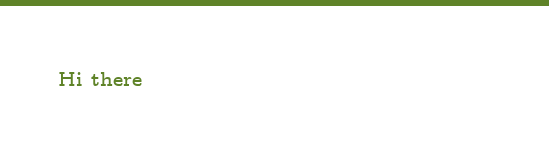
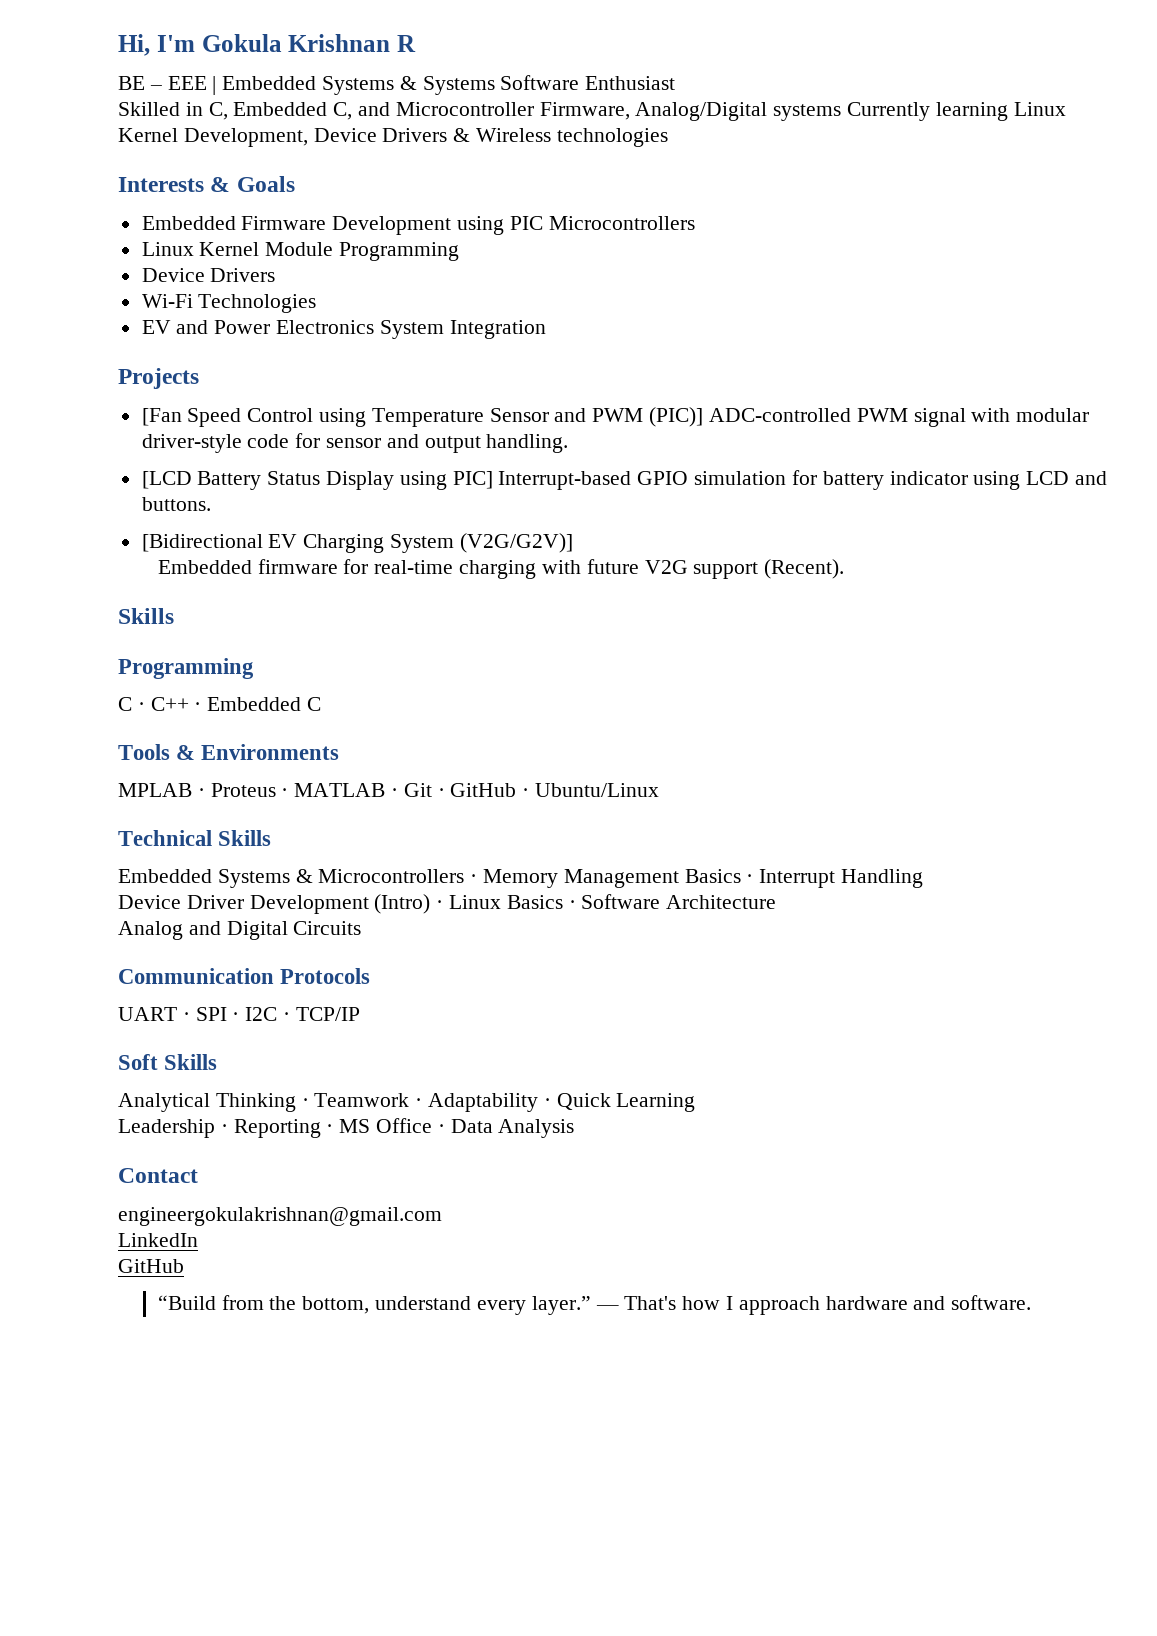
[58,72,142,86] Hi there -> [118,34,416,56] [118,75,676,95] [118,102,1066,121] [118,128,668,147] [118,176,295,192] [141,216,695,235] [141,242,460,261] [141,268,276,282] [141,294,317,313] [141,320,546,339] [118,368,199,389] [141,407,1090,427] [141,433,569,453] [141,470,1107,490] [141,497,211,511] [141,533,573,553] [157,559,845,579] [118,608,174,624] [118,658,254,679] [118,697,322,711] [118,744,340,760] [118,783,660,797] [118,830,272,846] [118,869,924,888] [118,894,777,914] [118,921,362,940] [118,968,371,984] [118,1007,360,1021] [118,1054,218,1070] [118,1093,696,1112] [118,1118,575,1138] [118,1168,198,1183] [118,1207,442,1226] [118,1233,198,1247] [118,1259,184,1273] [157,1295,1032,1315] Hi, I'm Gokula Krishnan R // BE – EEE | Embedded Systems & Systems Software Enthusiast // Skilled in C, Embedded C, and Microcontroller Firmware, Analog/Digital systems Currently learning Linux Kernel Development, Device Drivers & Wireless technologies // Interests & Goals // Embedded Firmware Development using PIC Microcontrollers // Linux Kernel Module Programming // Device Drivers // Wi-Fi Technologies // EV and Power Electronics System Integration // Projects // [Fan Speed Control using Temperature Sensor and PWM (PIC)] ADC-controlled PWM signal with modular driver-style code for sensor and output handling. // [LCD Battery Status Display using PIC] Interrupt-based GPIO simulation for battery indicator using LCD and buttons. // [Bidirectional EV Charging System (V2G/G2V)] // Embedded firmware for real-time charging with future V2G support (Recent). // Skills // Programming // C · C++ · Embedded C // Tools & Environments // MPLAB · Proteus · MATLAB · Git · GitHub · Ubuntu/Linux // Technical Skills // Embedded Systems & Microcontrollers · Memory Management Basics · Interrupt Handling // Device Driver Development (Intro) · Linux Basics · Software Architecture // Analog and Digital Circuits // Communication Protocols // UART · SPI · I2C · TCP/IP // Soft Skills // Analytical Thinking · Teamwork · Adaptability · Quick Learning // Leadership · Reporting · MS Office · Data Analysis // Contact // engineergokulakrishnan@gmail.com // LinkedIn // GitHub // “Build from the bottom, understand every layer.” — That's how I approach hardware and software.

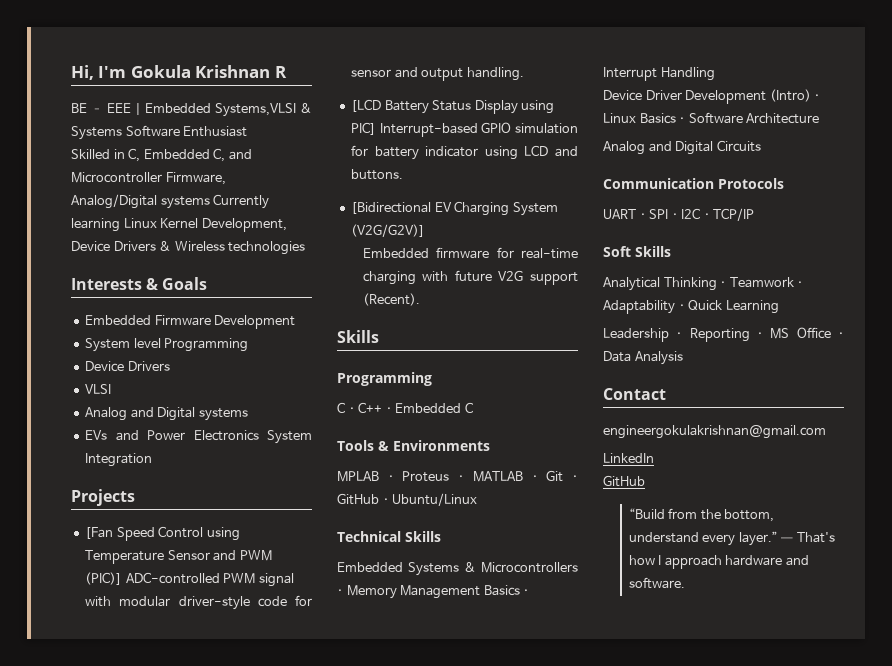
[322,76,395,95] Systems -> [215,103,296,117] Systems,VLSI
[457,216,695,235] [141,242,460,261] [141,268,276,282] [141,294,317,313] [141,320,171,334] using PIC Microcontrollers // Linux Kernel Module Programming // Device Drivers // Wi-Fi Technologies // EV -> [85,338,249,352] [85,361,170,372] [85,384,112,394] [85,407,248,421] [85,430,108,440] // System level Programming // Device Drivers // VLSI // Analog and Digital systems // EVs

